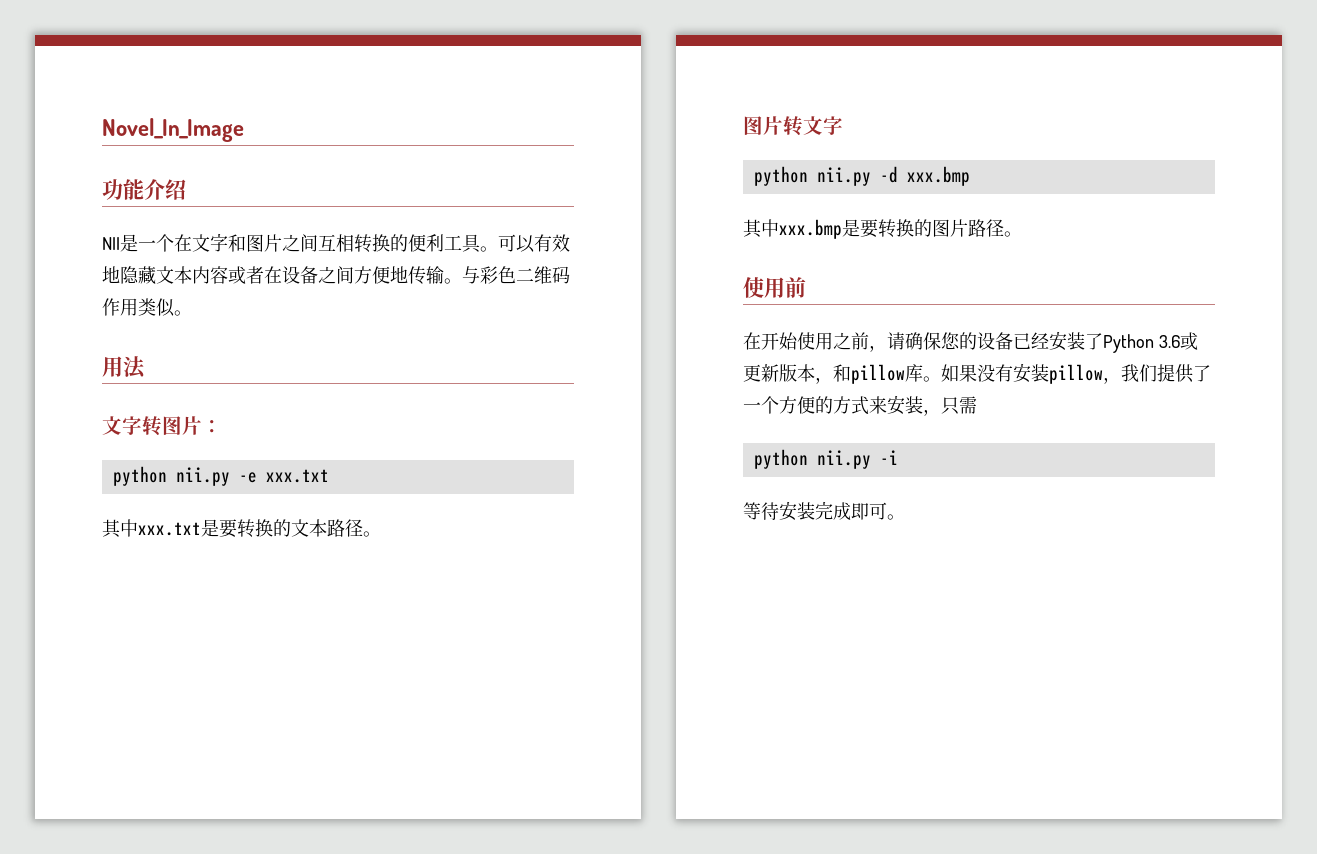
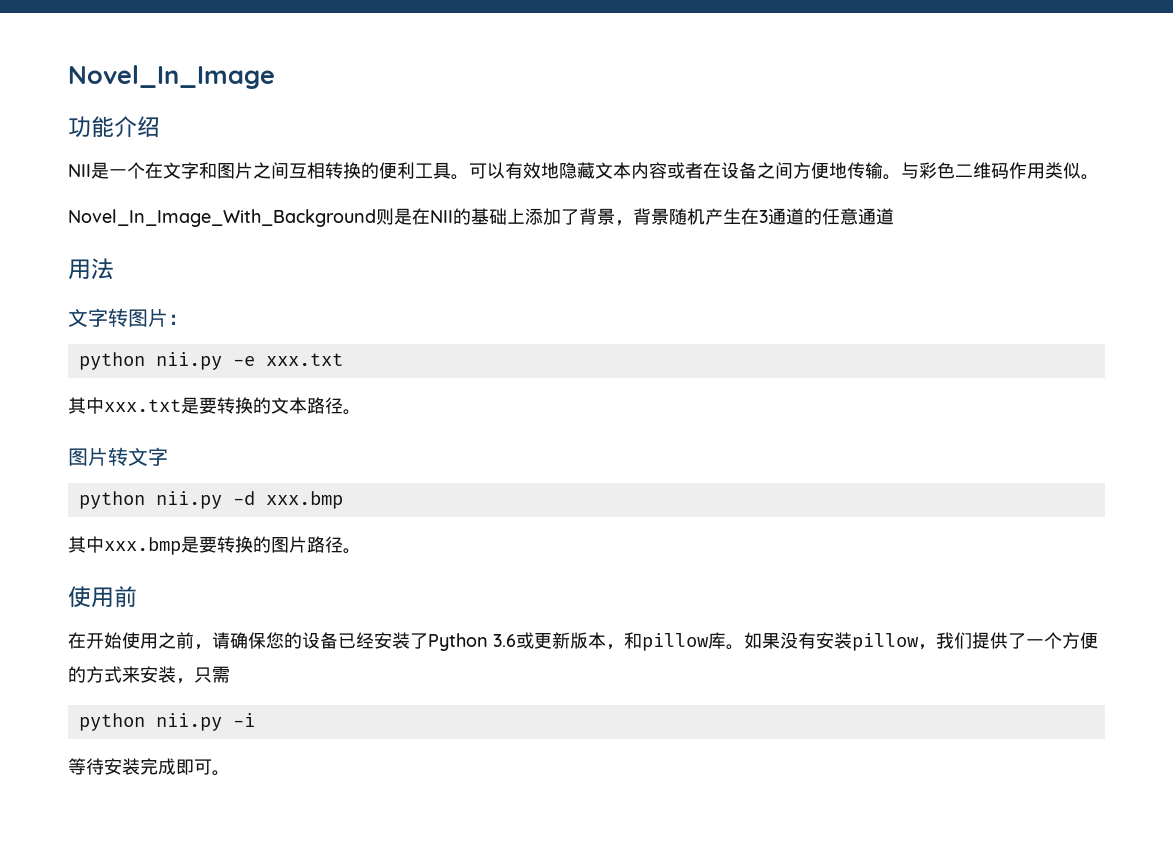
(192, 313) none -> [68,208,894,227] // Novel_In_Image_With_Background则是在NII的基础上添加了背景，背景随机产生在3通道的任意通道

